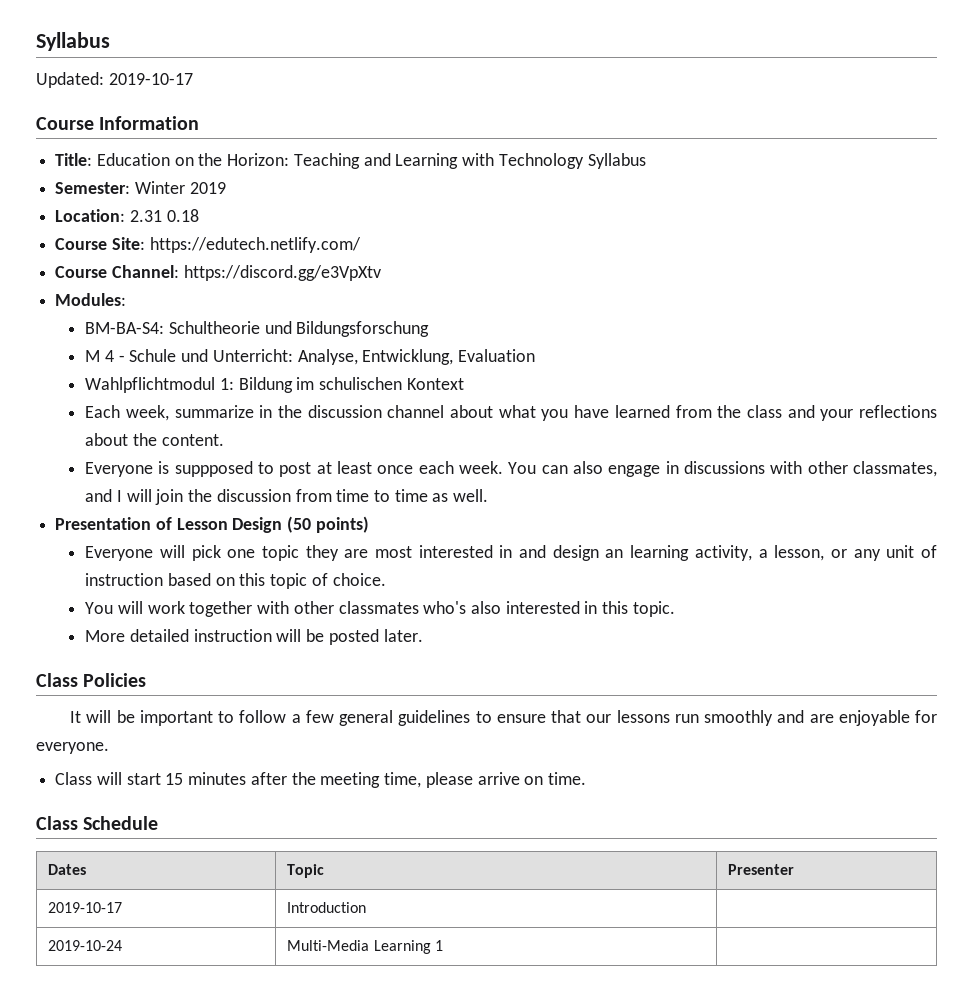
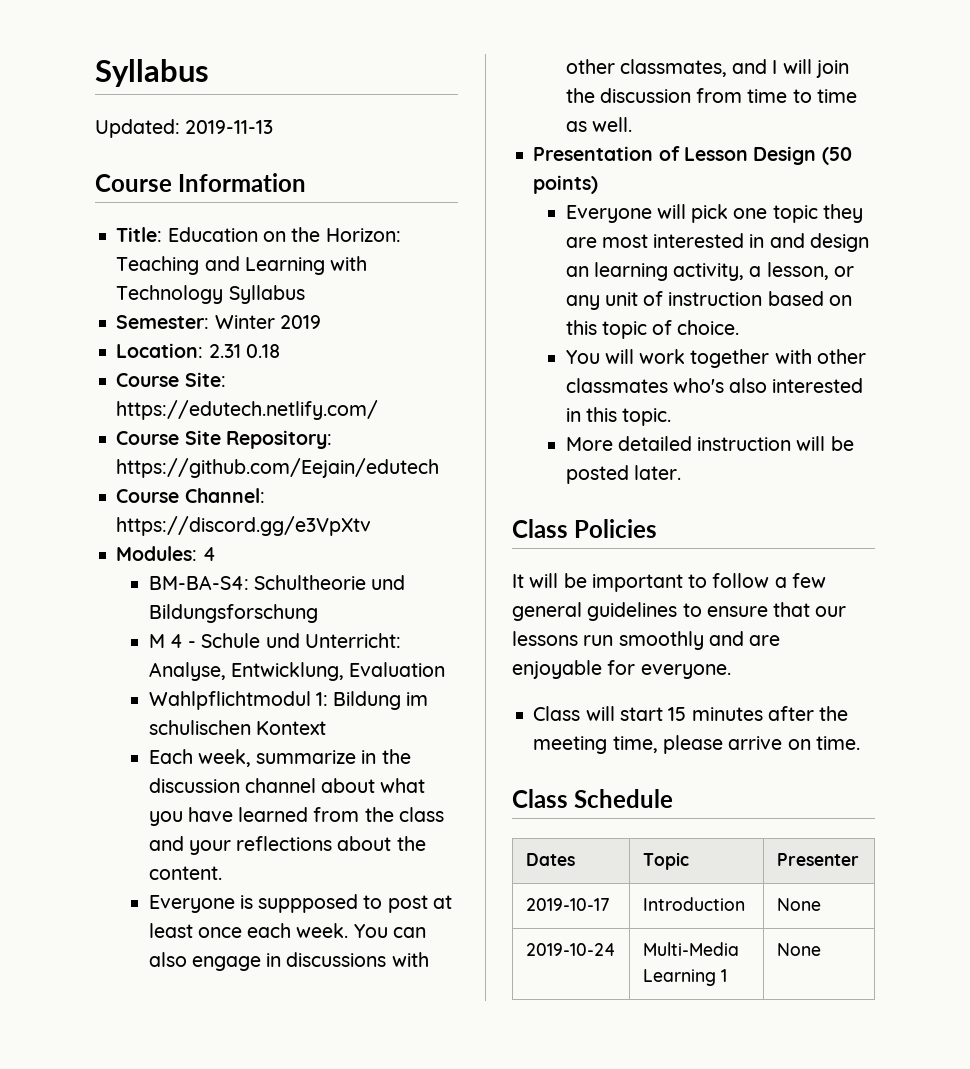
[108,73,193,85] 2019-10-17 -> [185,120,274,134] 2019-11-13
(361, 245) none -> [116,430,332,449] [116,458,440,478] // Course Site Repository: https://github.com/Eejain/edutech
(127, 299) none -> [202,547,216,561] 4
(367, 907) | -> [776,898,821,911] | None
(443, 945) | -> [776,943,821,956] | None

